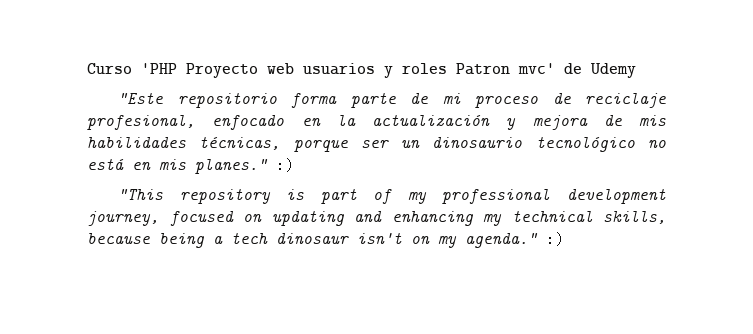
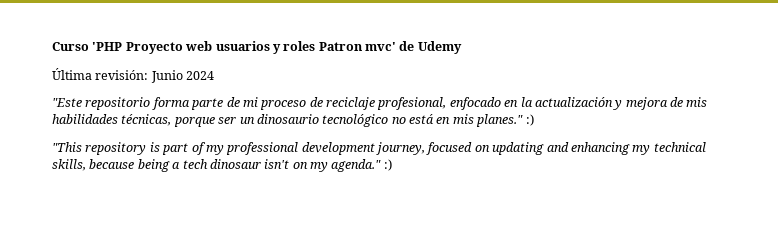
(636, 70) none -> [52,68,215,83] // Última revisión: Junio 2024

